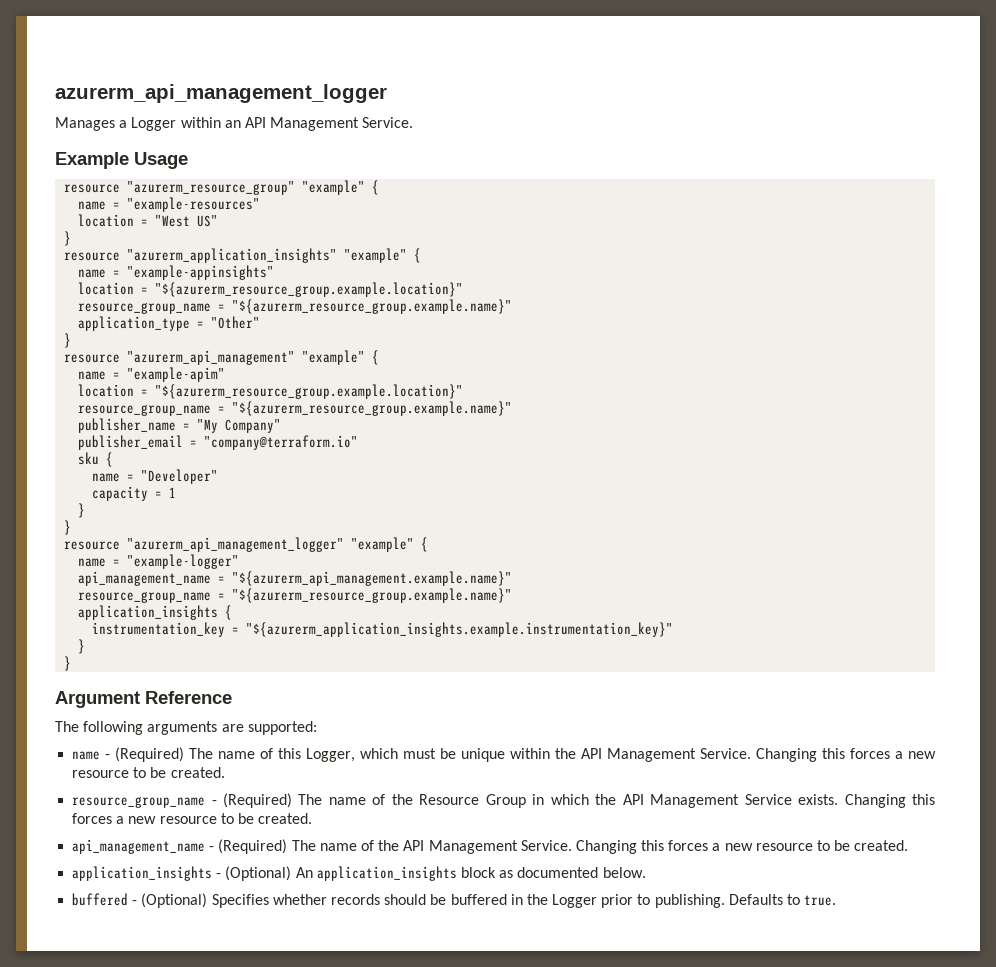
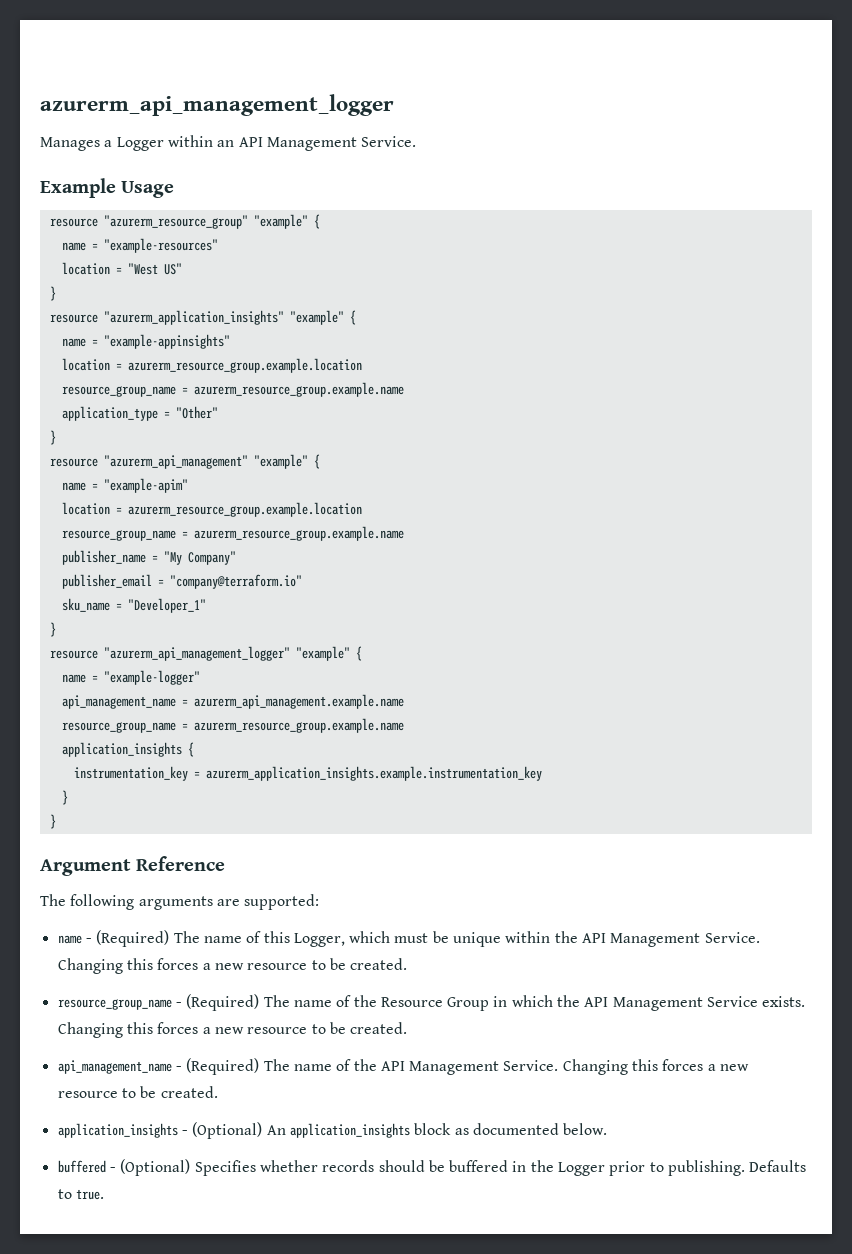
[155,282,464,297] [78,299,513,314] "${azurerm_resource_group.example.location}" // resource_group_name = "${azurerm_resource_group.example.name}" -> [127,358,362,373] [61,382,404,397] azurerm_resource_group.example.location // resource_group_name = azurerm_resource_group.example.name
[155,384,464,399] [78,401,513,416] "${azurerm_resource_group.example.location}" // resource_group_name = "${azurerm_resource_group.example.name}" -> [127,502,362,517] [61,526,404,541] azurerm_resource_group.example.location // resource_group_name = azurerm_resource_group.example.name
[78,452,114,467] [92,469,219,484] [92,486,177,501] [78,503,86,518] sku { // name = "Developer" // capacity = 1 // } -> [61,598,206,613] sku_name = "Developer_1"
[232,571,513,586] [78,588,513,603] "${azurerm_api_management.example.name}" // resource_group_name = "${azurerm_resource_group.example.name}" -> [193,694,404,709] [61,718,404,733] azurerm_api_management.example.name // resource_group_name = azurerm_resource_group.example.name
[246,622,674,637] "${azurerm_application_insights.example.instrumentation_key}" -> [205,766,542,781] azurerm_application_insights.example.instrumentation_key

